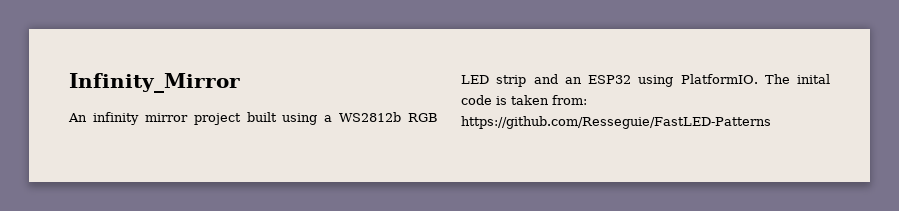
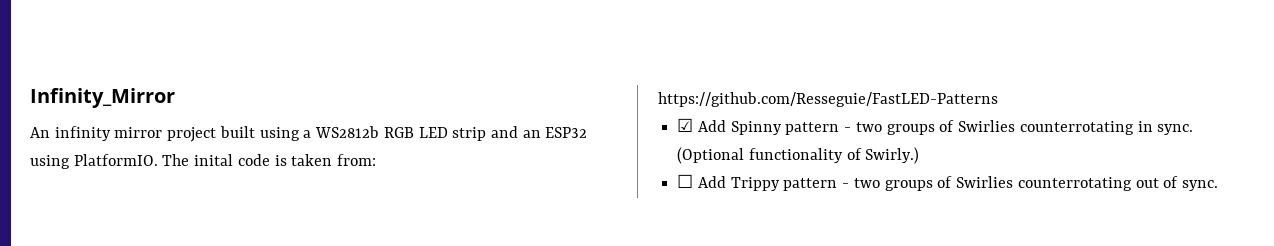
(771, 122) none -> [677,118,1194,135] [677,147,920,164] [677,174,1218,191] // ☑ Add Spinny pattern - two groups of Swirlies counterrotating in sync. (Optional functionality of Swirly.) // ☐ Add Trippy pattern - two groups of Swirlies counterrotating out of sync.

